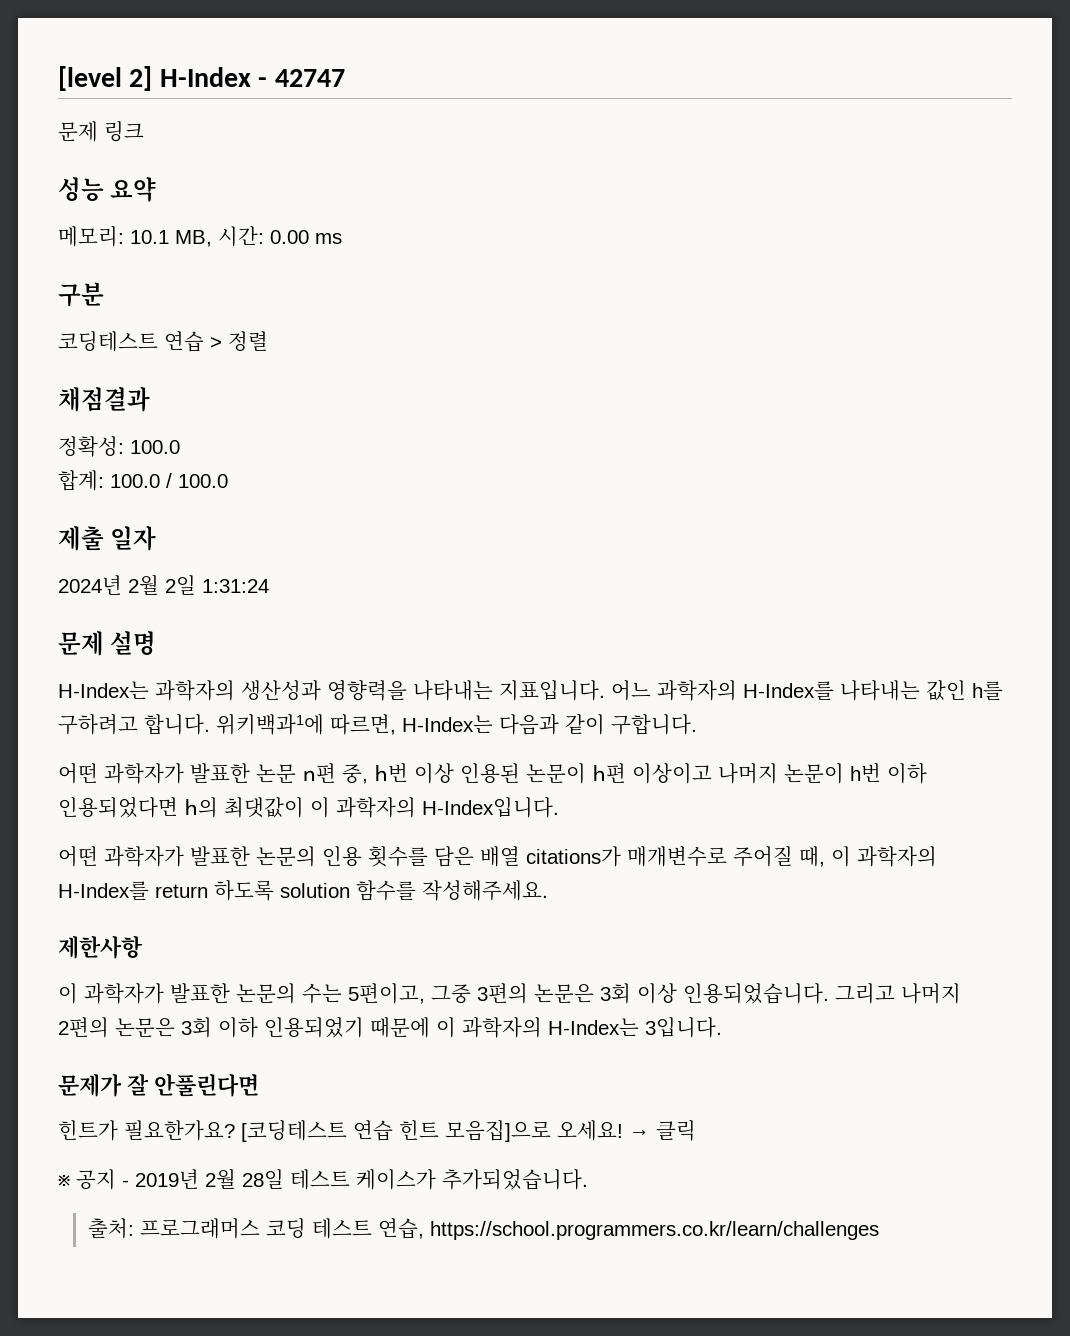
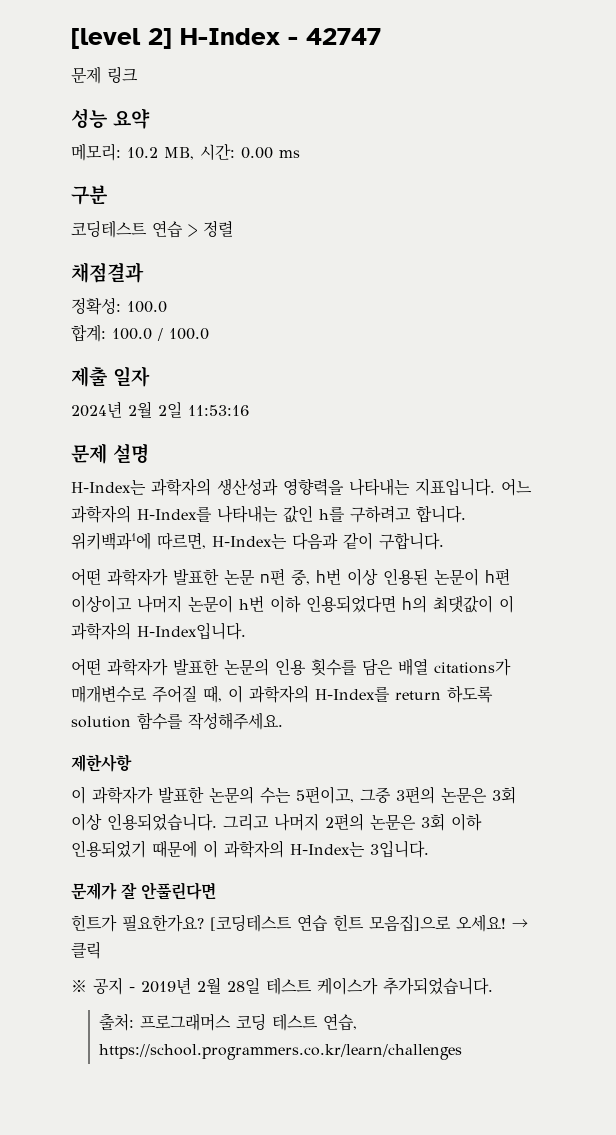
[130,230,169,244] 10.1 -> [127,147,158,159] 10.2
[202,579,269,593] 1:31:24 -> [188,405,249,416] 11:53:16

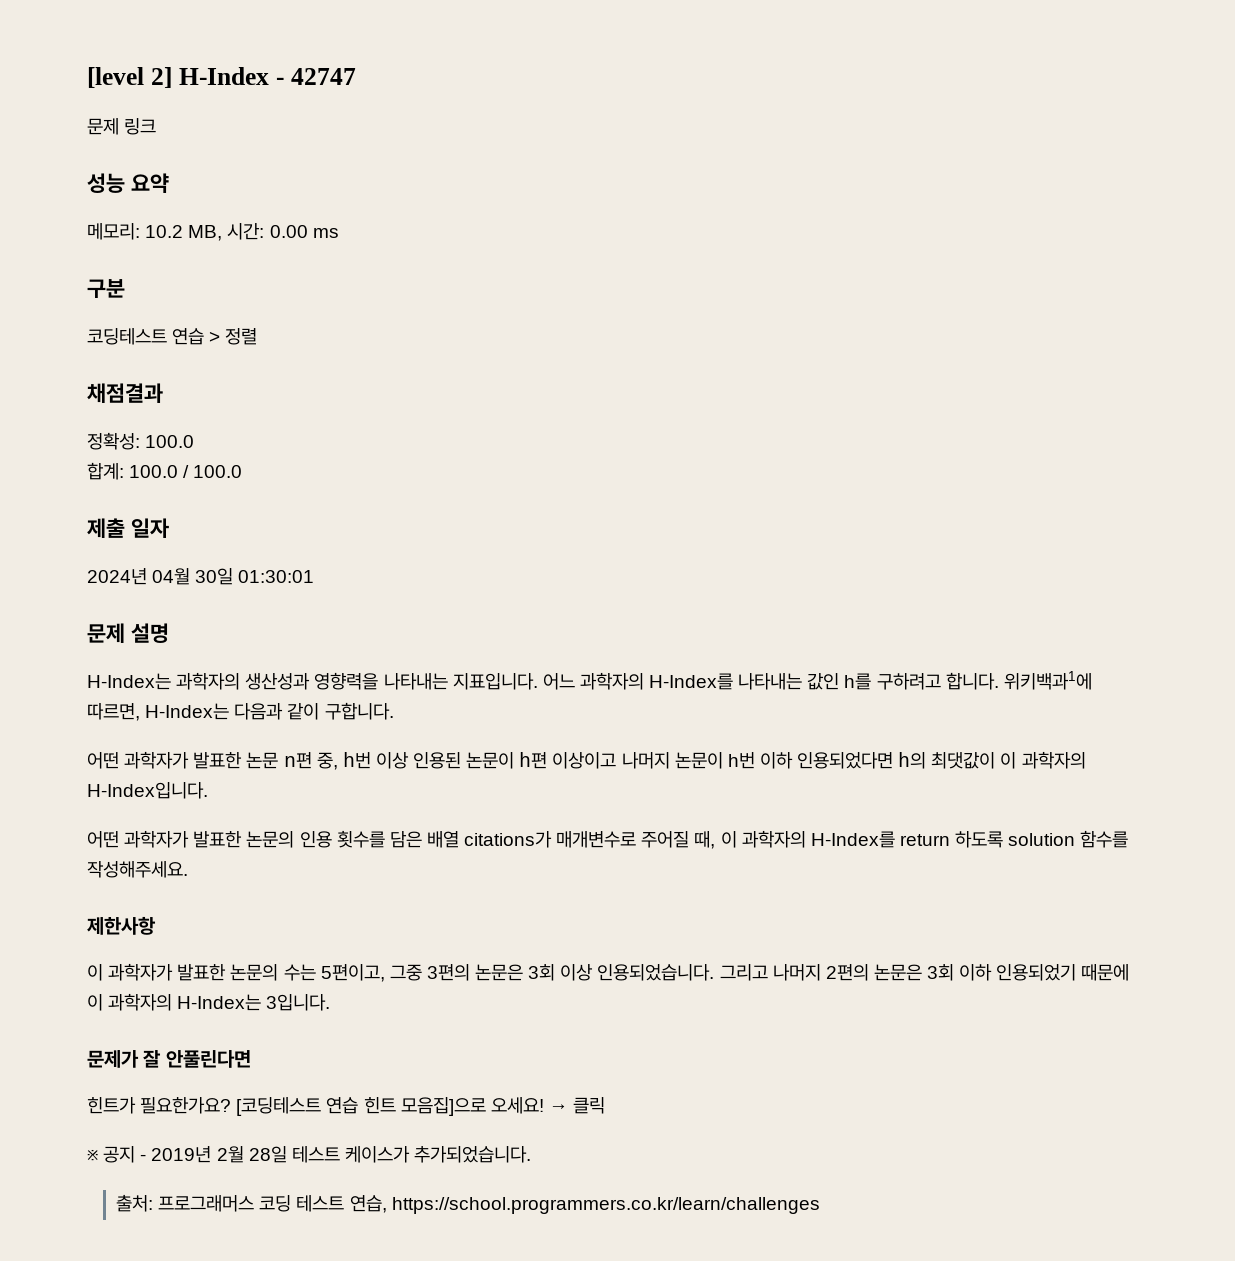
[128,401,249,418] 2월 2일 11:53:16 -> [152,568,315,585] 04월 30일 01:30:01

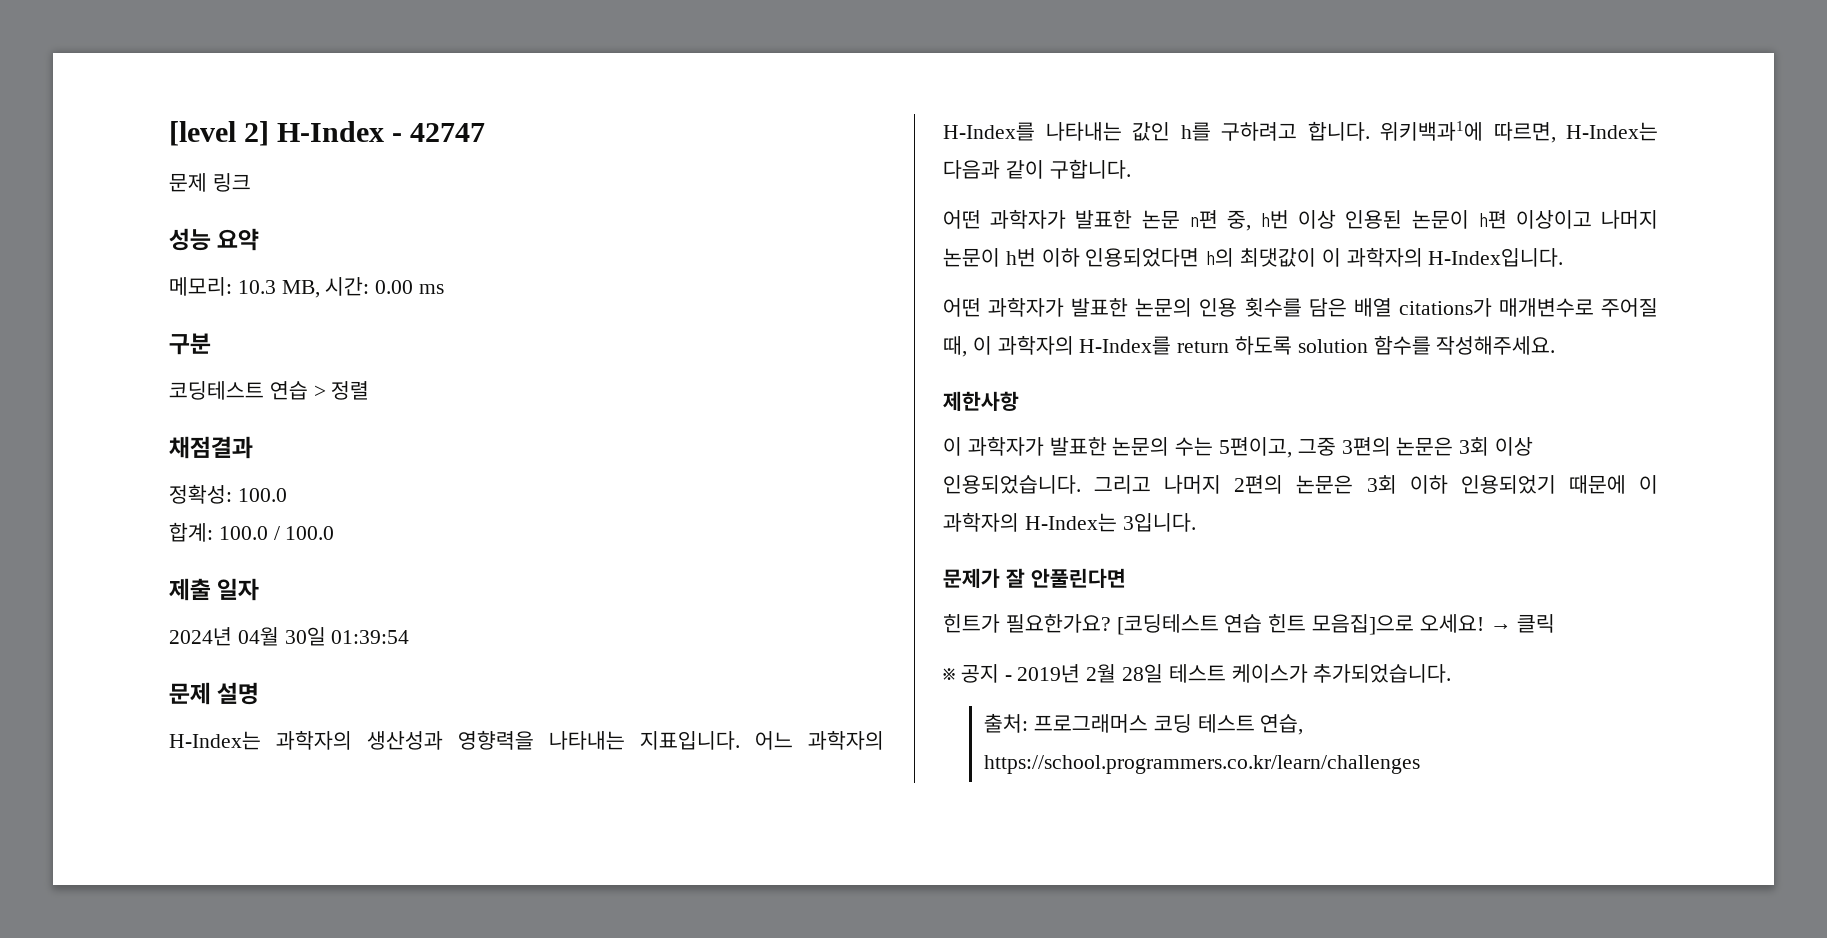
[145,225,184,238] 10.2 -> [237,280,276,294] 10.3
[238,570,315,583] 01:30:01 -> [331,630,410,644] 01:39:54

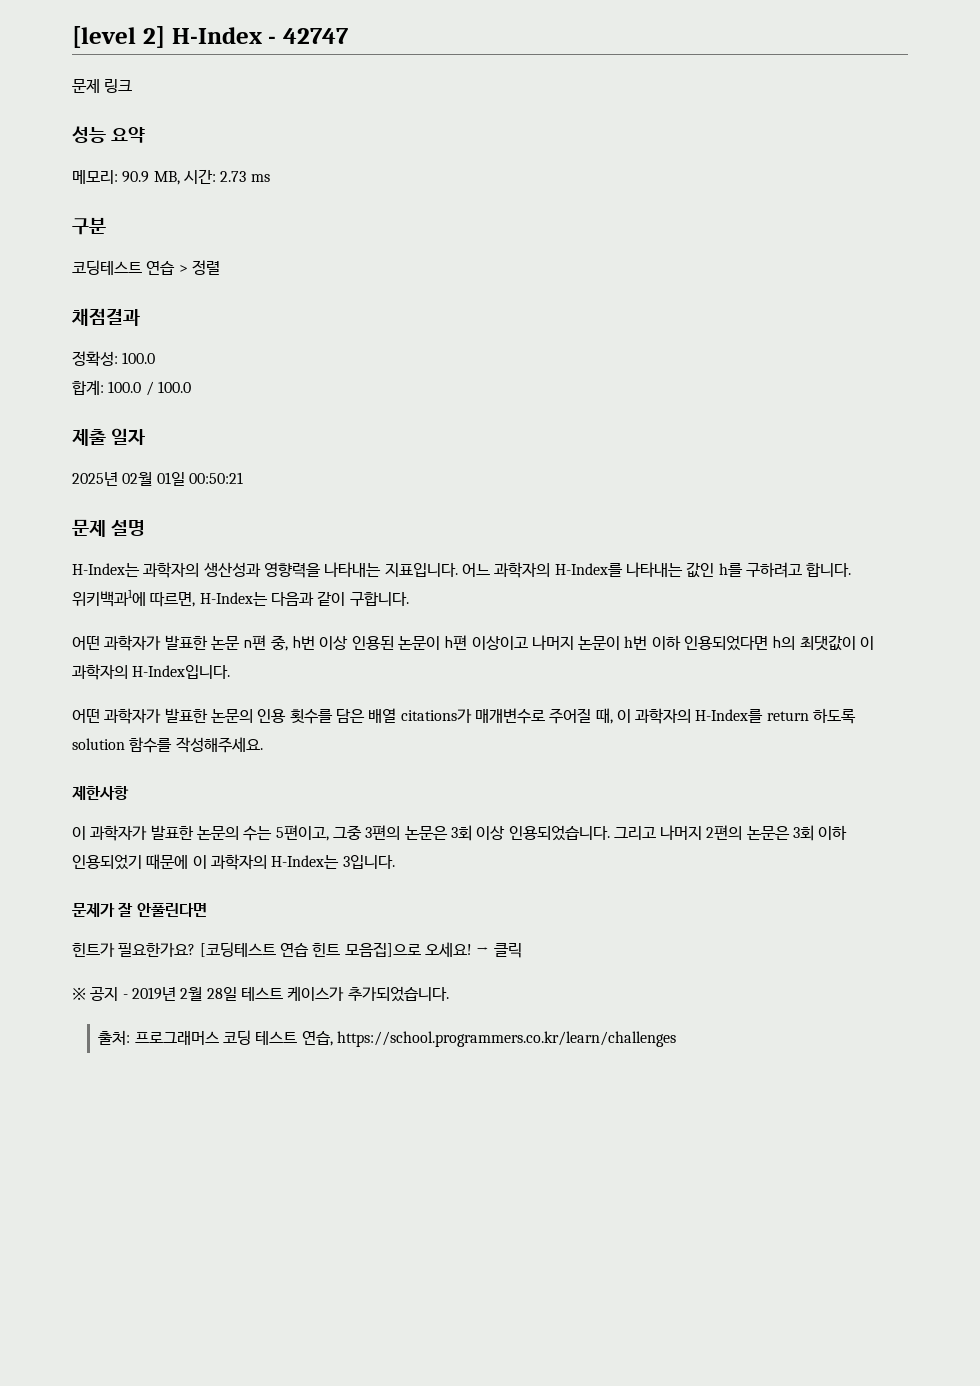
[237,280,276,294] 10.3 -> [122,171,150,183] 90.9
[375,280,414,294] 0.00 -> [220,171,247,182] 2.73
[169,627,410,646] 2024년 04월 30일 01:39:54 -> [72,471,243,486] 2025년 02월 01일 00:50:21

